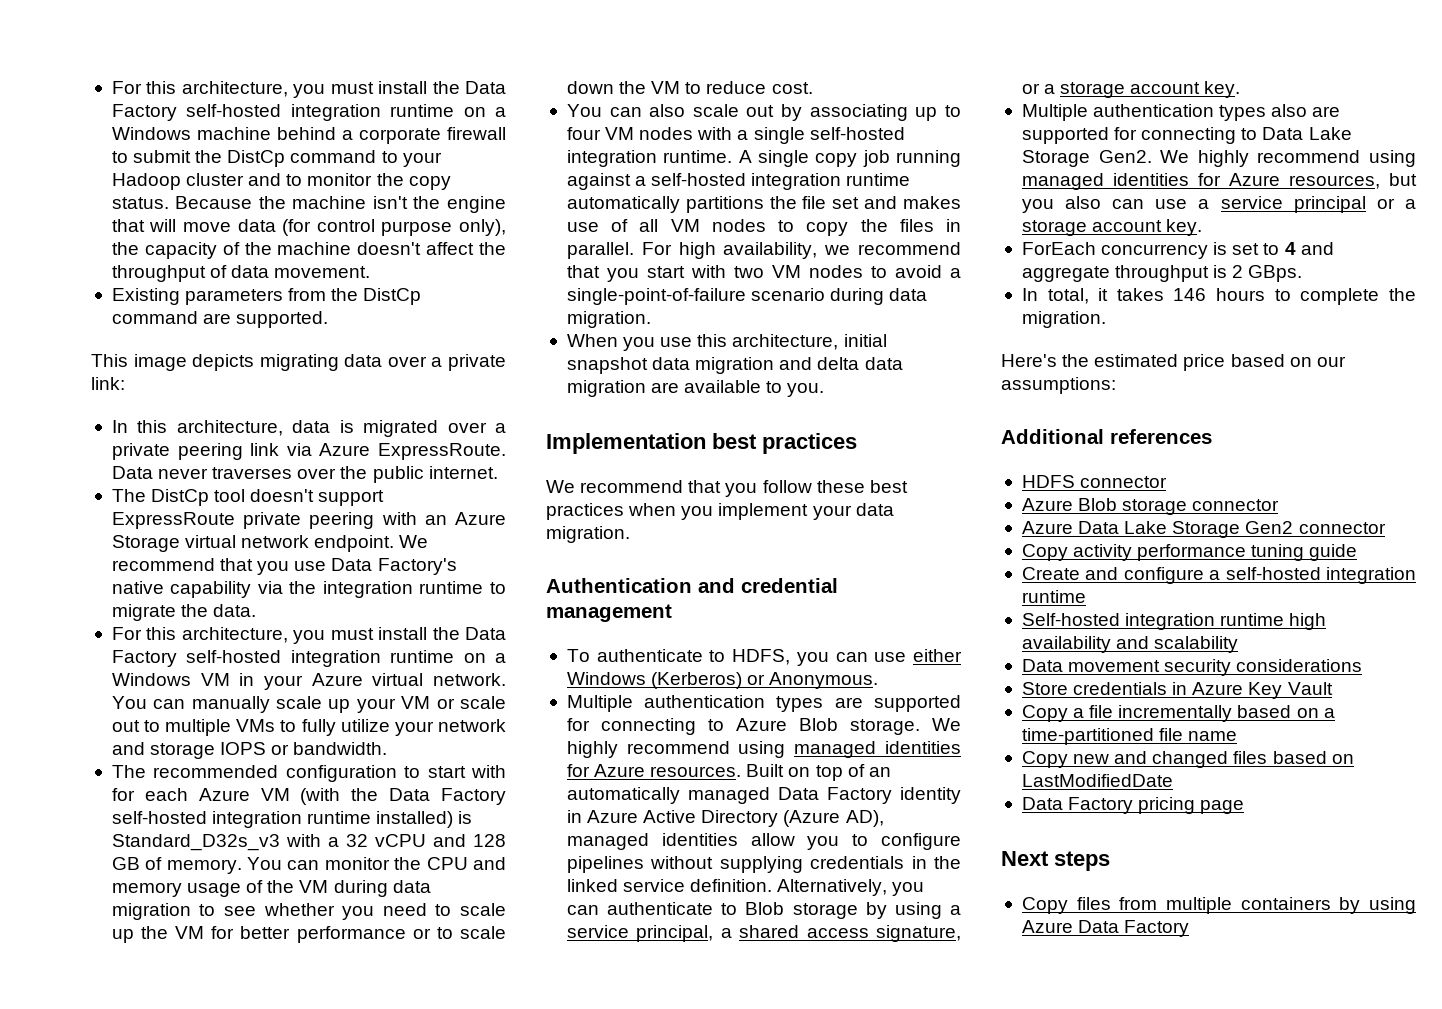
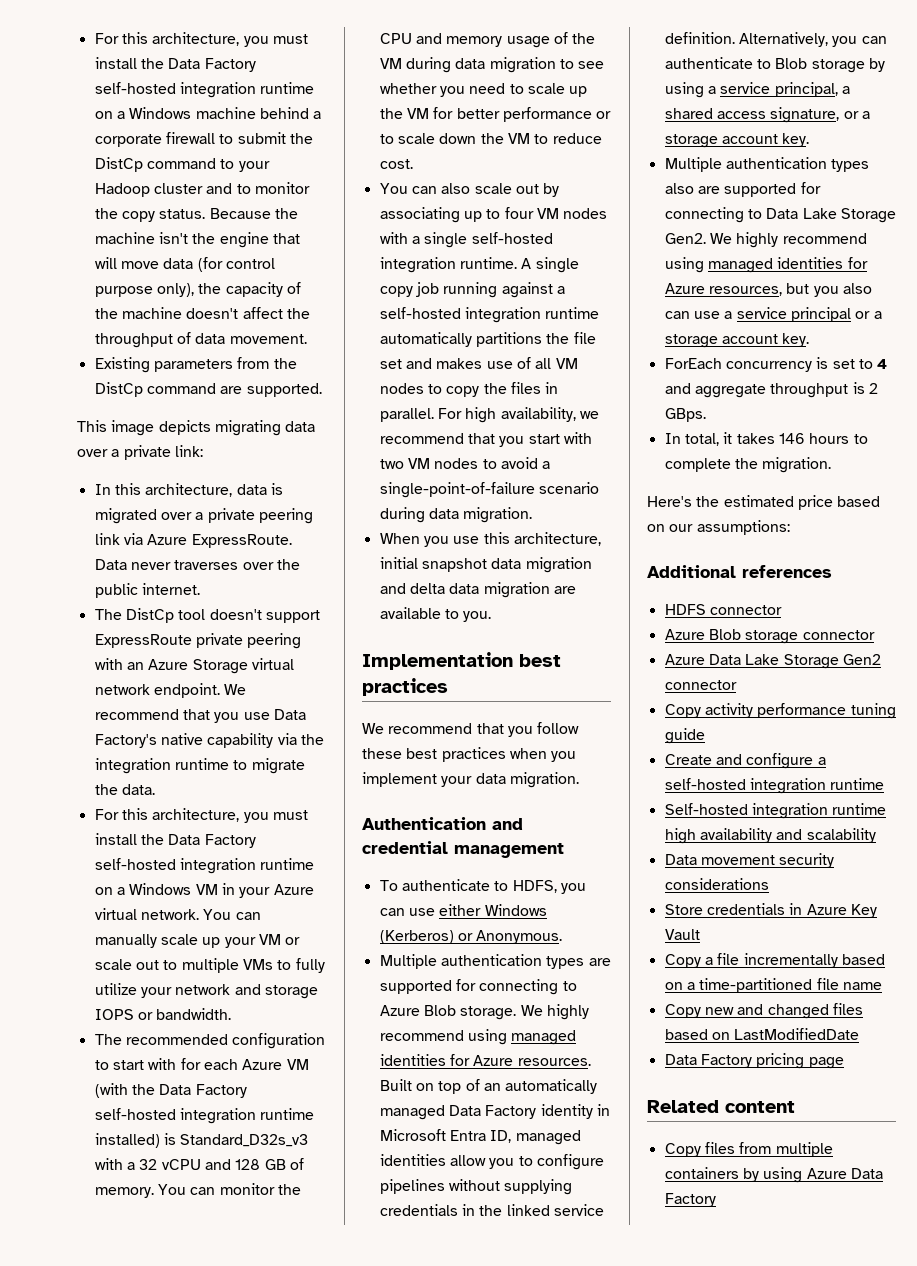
[587,810,884,827] Azure Active Directory (Azure AD), -> [379,1129,512,1143] Microsoft Entra ID,
[1001,851,1110,871] Next steps -> [647,1100,795,1113] Related content

